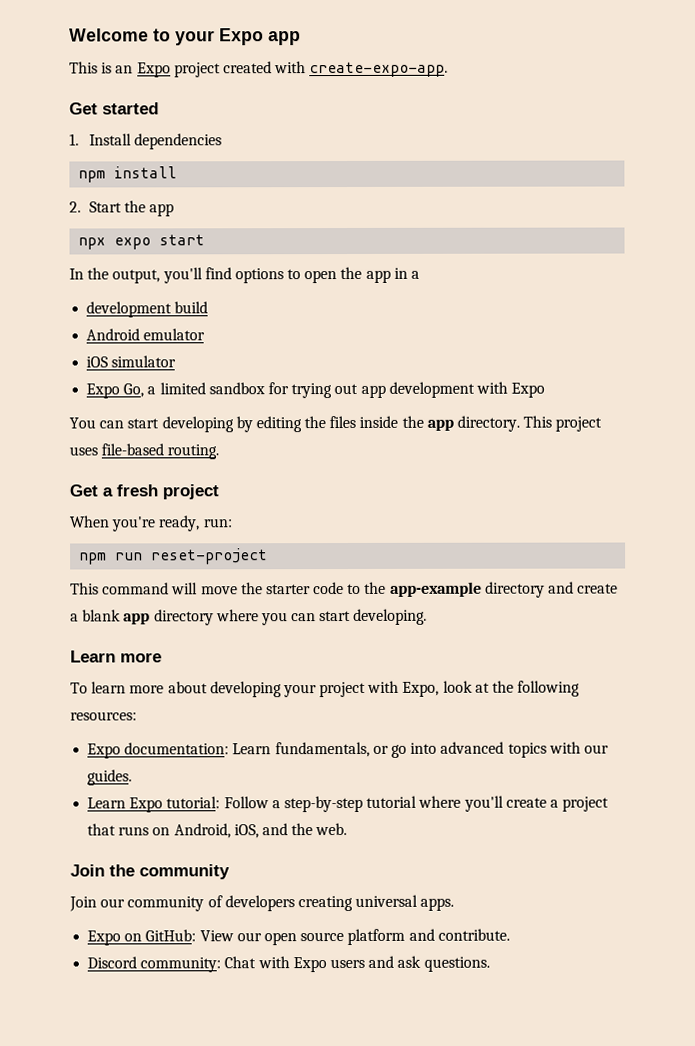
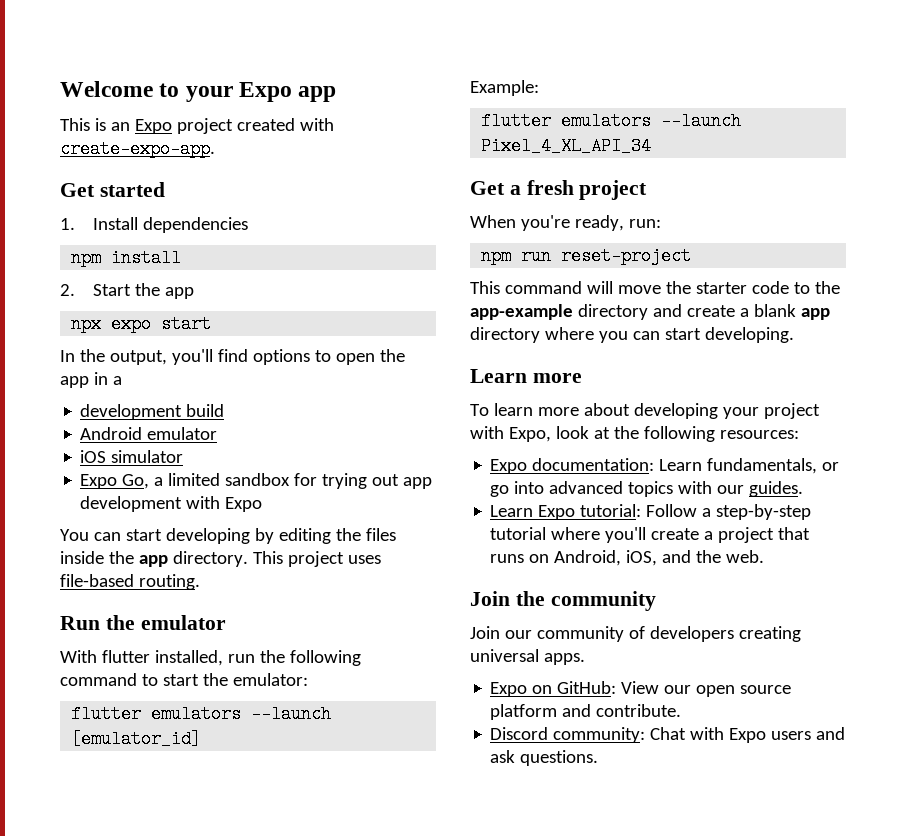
(220, 452) none -> [60,615,226,630] [60,650,361,666] [60,673,308,686] [71,705,332,723] [71,730,202,748] [470,80,539,96] [481,112,742,130] [481,137,652,155] // Run the emulator // With flutter installed, run the following command to start the emulator: // flutter emulators --launch [emulator_id] // Example: // flutter emulators --launch Pixel_4_XL_API_34

